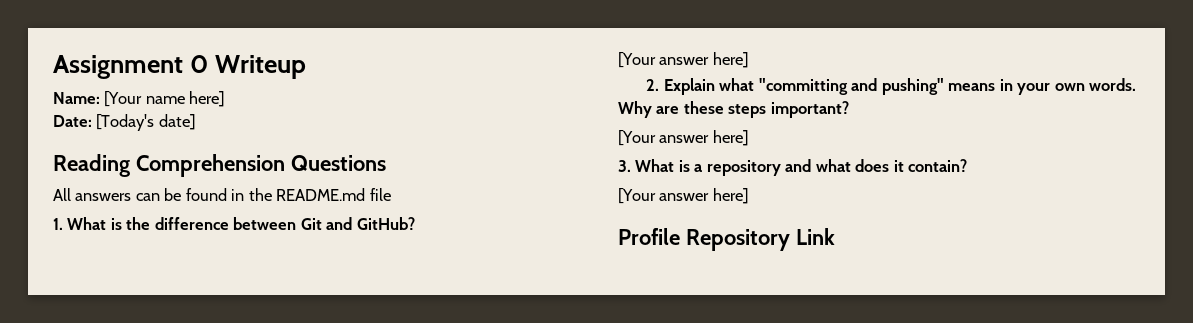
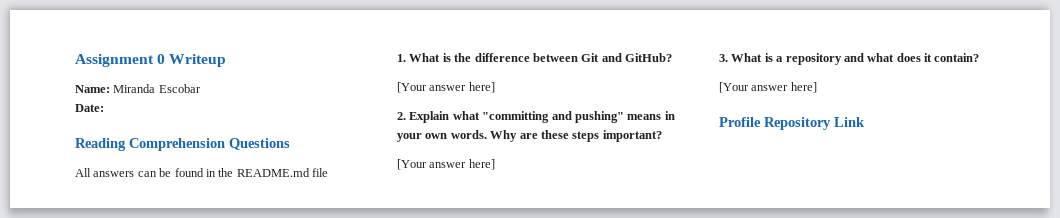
[104,91,226,107] [Your name here] -> [113,84,201,93] Miranda Escobar
[96,114,196,131] [Today's date] -> (104, 108) none

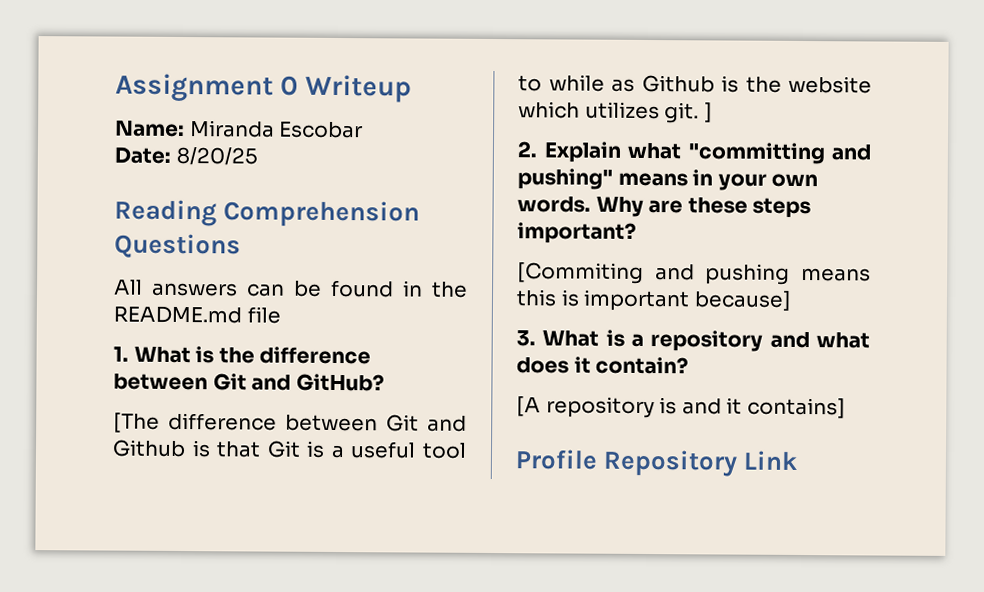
(104, 108) none -> [175,146,258,166] 8/20/25
[397,82,495,93] [Your answer here] -> [113,412,467,433] [112,439,467,459] [518,74,872,94] [518,101,713,124] [The difference between Git and Github is that Git is a useful tool to while as Github is the website which utilizes git. ]
[397,159,495,170] [Your answer here] -> [517,262,871,285] [516,289,792,312] [Commiting and pushing means this is important because]
[719,82,817,93] [Your answer here] -> [516,396,846,419] [A repository is and it contains]

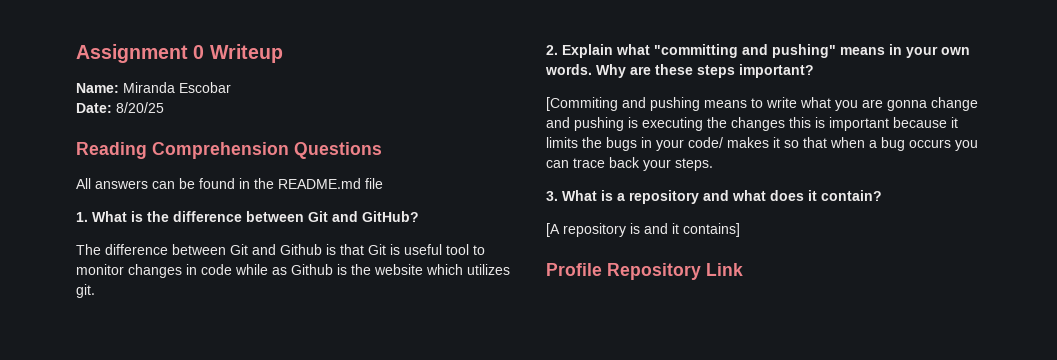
[113,412,160,433] [The -> [76,244,101,255] The
[330,444,345,459] a -> (400, 249) none
(542, 83) none -> [76,264,232,278] monitor changes in code
[703,102,713,123] ] -> (95, 291) none
[516,289,792,312] this is important because] -> [751,97,978,111] [546,117,958,131] [546,137,978,151] [546,157,713,171] to write what you are gonna change and pushing is executing the changes this is important because it limits the bugs in your code/ makes it so that when a bug occurs you can trace back your steps.

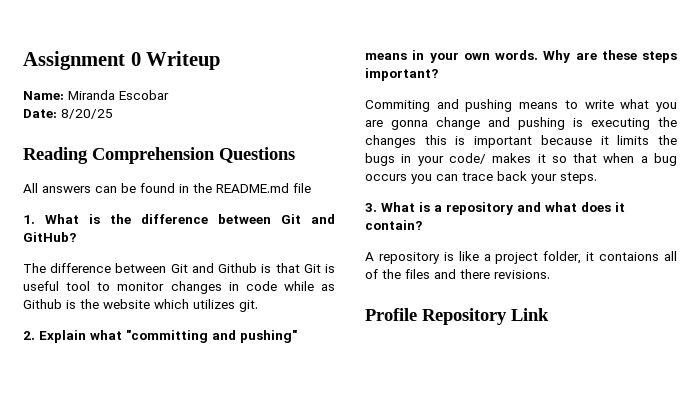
[546,97,618,111] [Commiting -> [365,100,430,112] Commiting
[546,223,560,237] [A -> [365,252,374,261] A
[644,223,740,237] and it contains] -> [458,251,677,264] [365,269,550,279] like a project folder, it contaions all of the files and there revisions.

